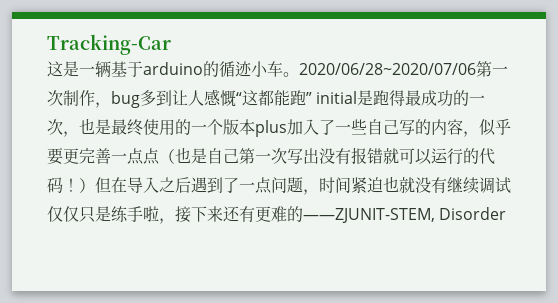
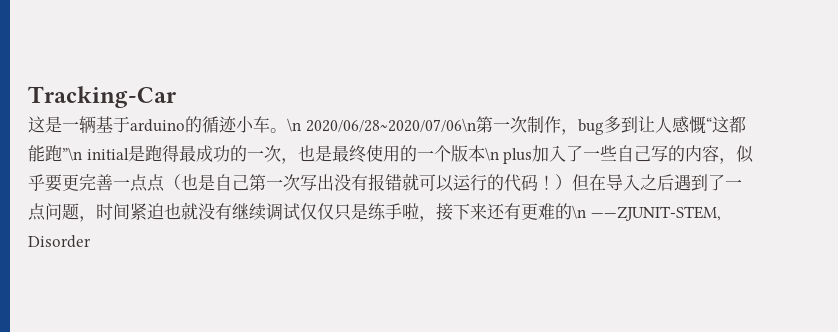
[299,63,476,75] 2020/06/28~2020/07/06 -> [287,118,476,132] \n 2020/06/28~2020/07/06\n
[306,92,312,104] ” -> [62,147,82,161] ”\n
(255, 127) none -> [484,147,499,161] \n
(303, 214) none -> [572,205,586,219] \n

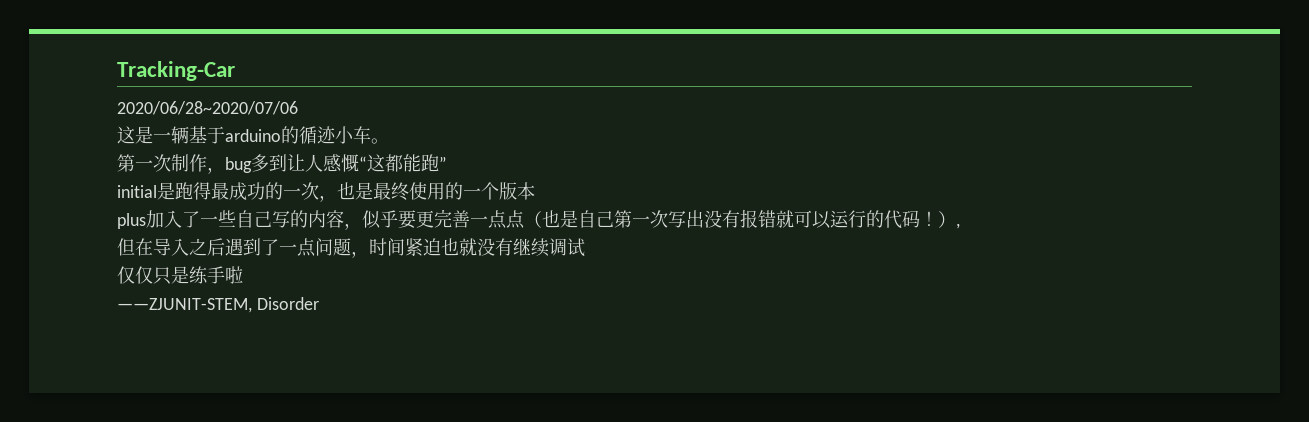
(176, 97) none -> [117,101,298,115] // 2020/06/28~2020/07/06
[287,118,476,132] \n 2020/06/28~2020/07/06\n -> (389, 141) //
[62,147,82,161] ”\n -> [439,156,447,170] ” //
[484,147,499,161] \n -> (535, 191) //
(572, 182) none -> [956,223,960,229] , //
(300, 212) none -> (585, 247) //
[419,203,586,222] ，接下来还有更难的\n -> (243, 275) //

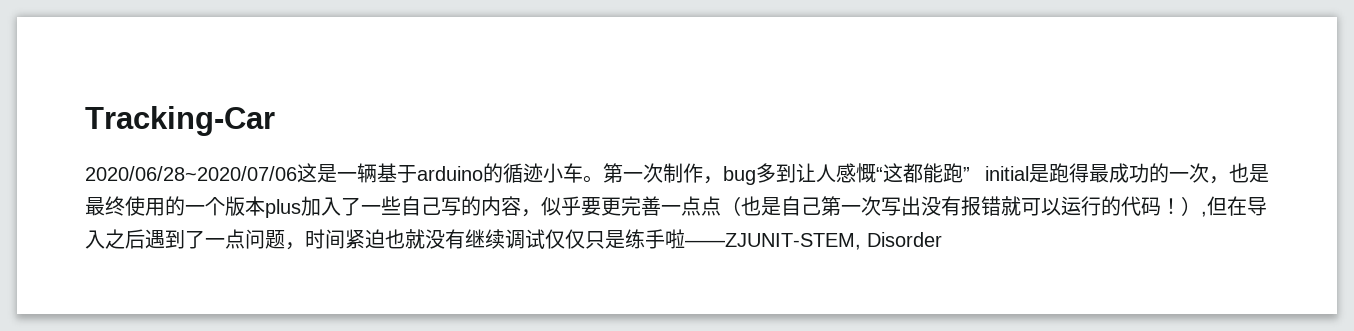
(298, 108) // -> (297, 173) none
(389, 141) // -> (603, 179) none
(447, 163) // -> (970, 174) none
(535, 191) // -> (265, 206) none
(960, 226) // -> (1207, 214) none
(585, 247) // -> (545, 239) none
(243, 275) // -> (685, 239) none

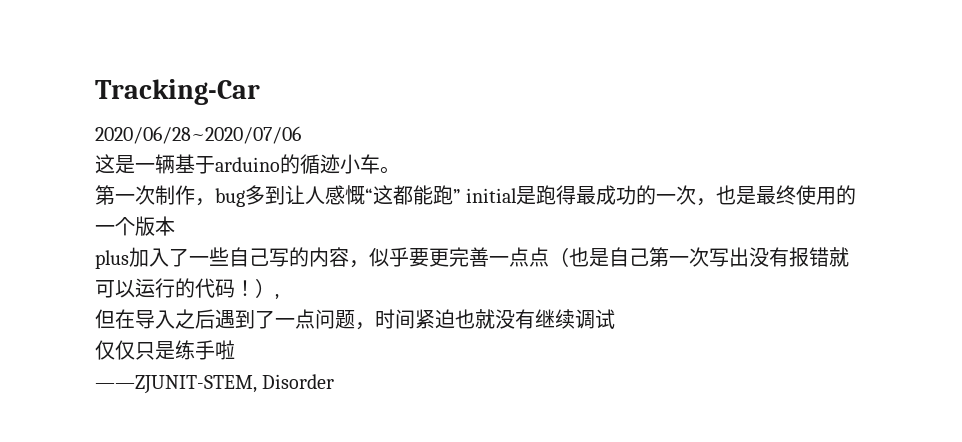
(297, 173) none -> (301, 135) //
(603, 179) none -> (400, 170) //
(265, 206) none -> (175, 226) //
(1207, 214) none -> (279, 297) //
(545, 239) none -> (615, 319) //
(685, 239) none -> (235, 350) //

